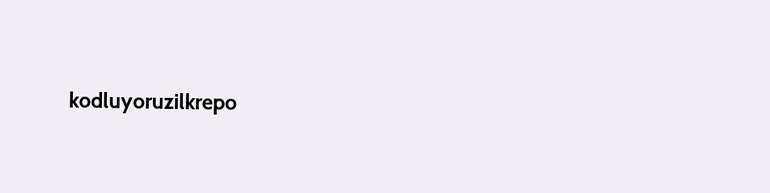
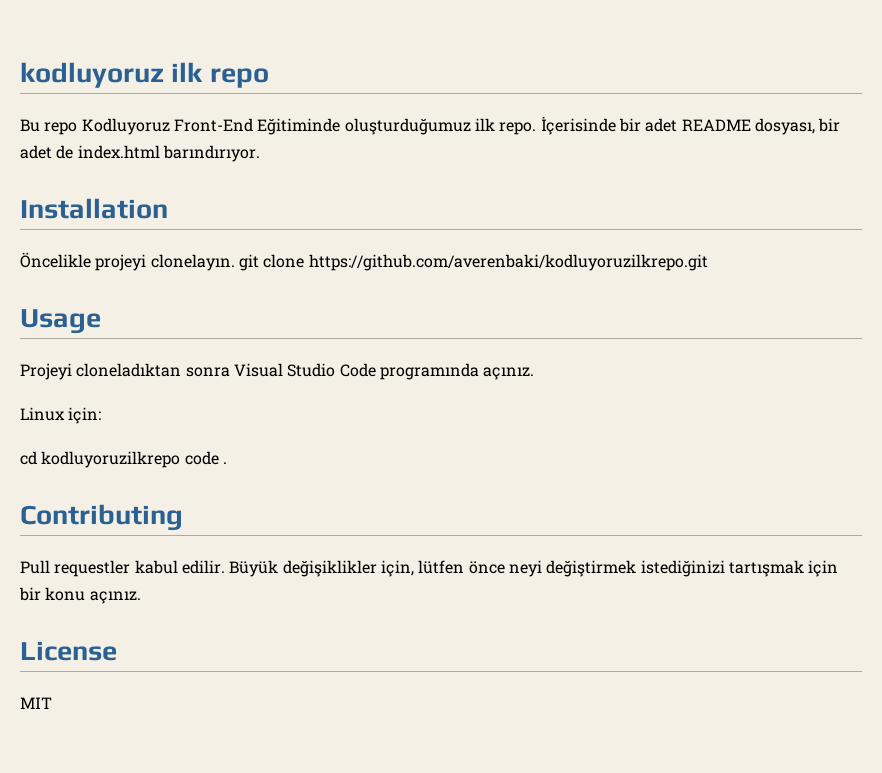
[68,91,238,115] kodluyoruzilkrepo -> [20,62,269,88] [20,116,841,135] [20,145,260,162] [20,198,168,219] [20,252,708,271] [20,309,101,334] [20,363,535,380] [20,407,102,424] [20,451,227,468] [20,504,183,531] [20,560,839,577] [19,587,141,604] [20,641,117,661] [20,697,52,709] kodluyoruz ilk repo // Bu repo Kodluyoruz Front-End Eğitiminde oluşturduğumuz ilk repo. İçerisinde bir adet README dosyası, bir adet de index.html barındırıyor. // Installation // Öncelikle projeyi clonelayın. git clone https://github.com/averenbaki/kodluyoruzilkrepo.git // Usage // Projeyi cloneladıktan sonra Visual Studio Code programında açınız. // Linux için: // cd kodluyoruzilkrepo code . // Contributing // Pull requestler kabul edilir. Büyük değişiklikler için, lütfen önce neyi değiştirmek istediğinizi tartışmak için bir konu açınız. // License // MIT

